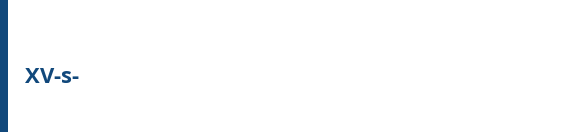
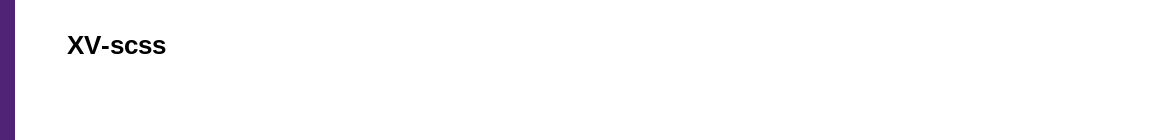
[25,68,79,83] XV-s- -> [67,36,166,54] XV-scss

